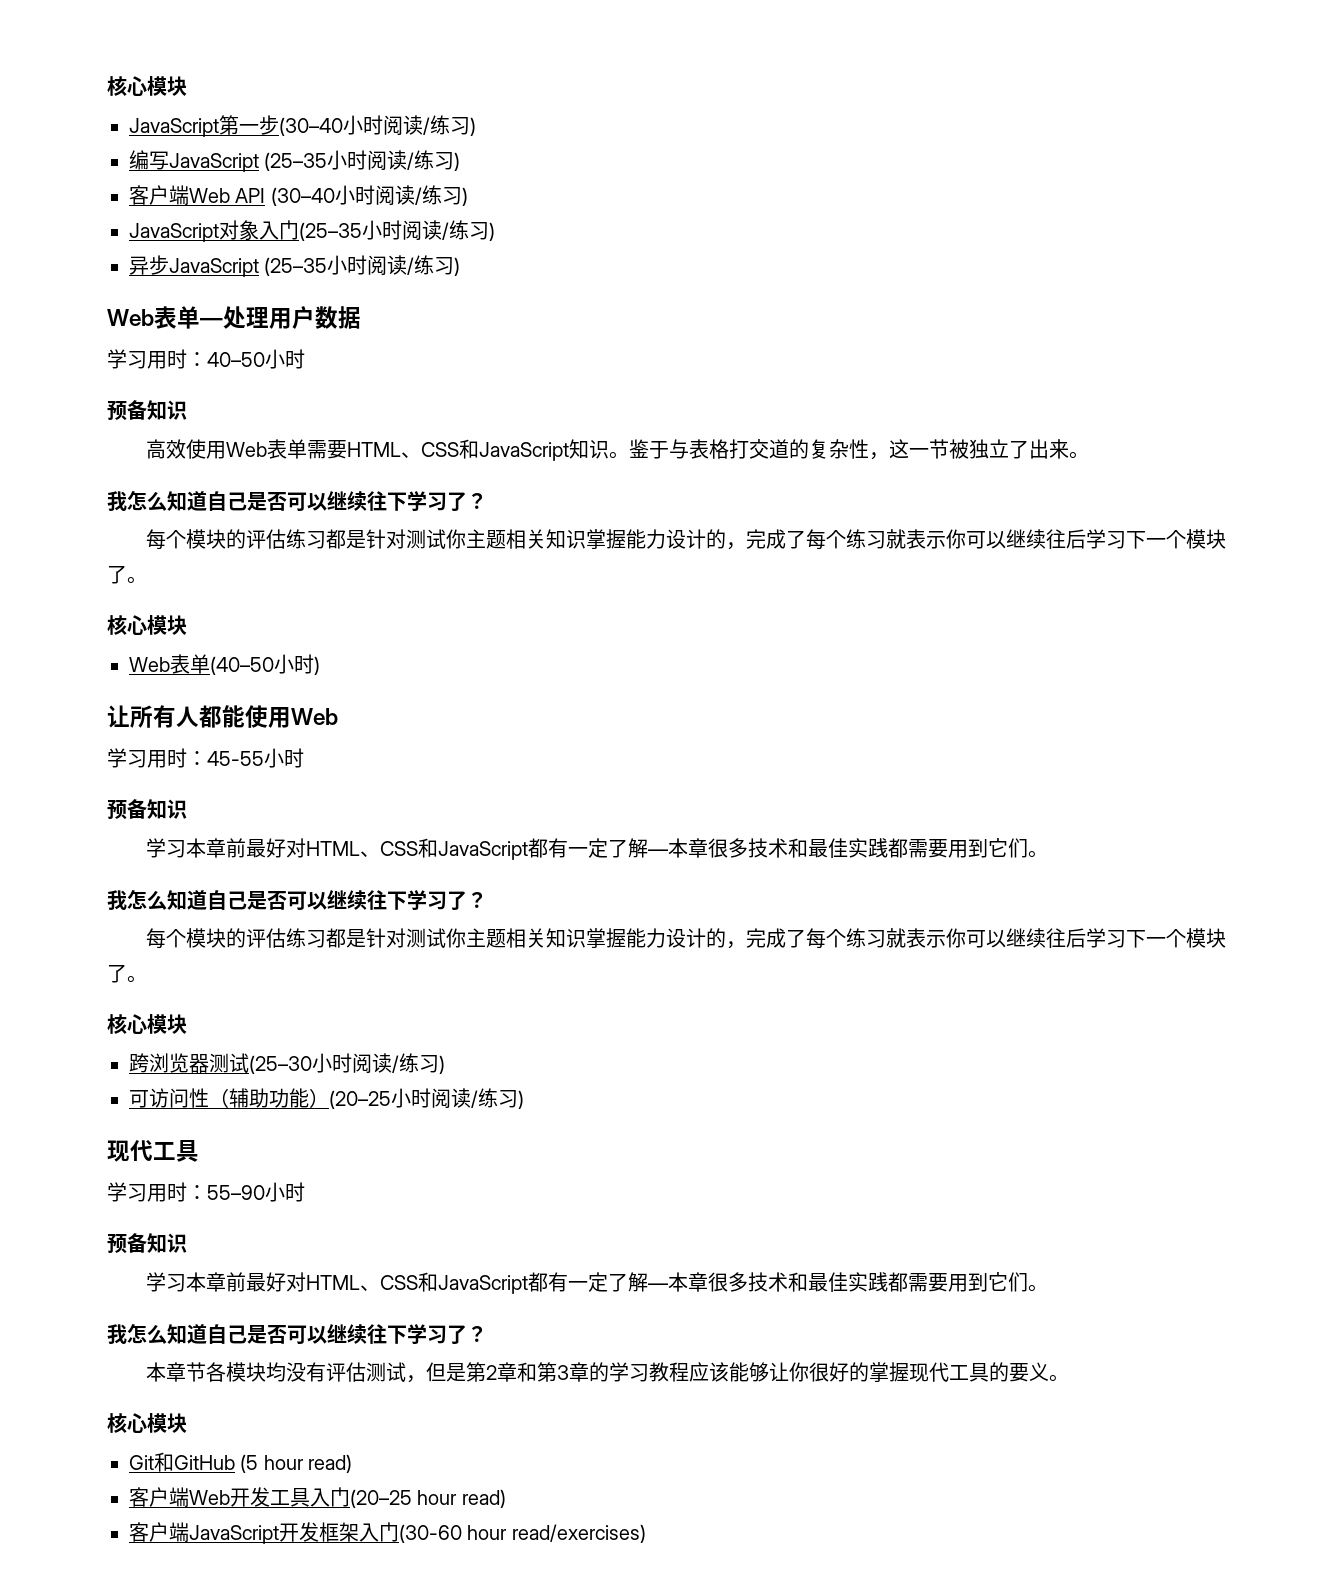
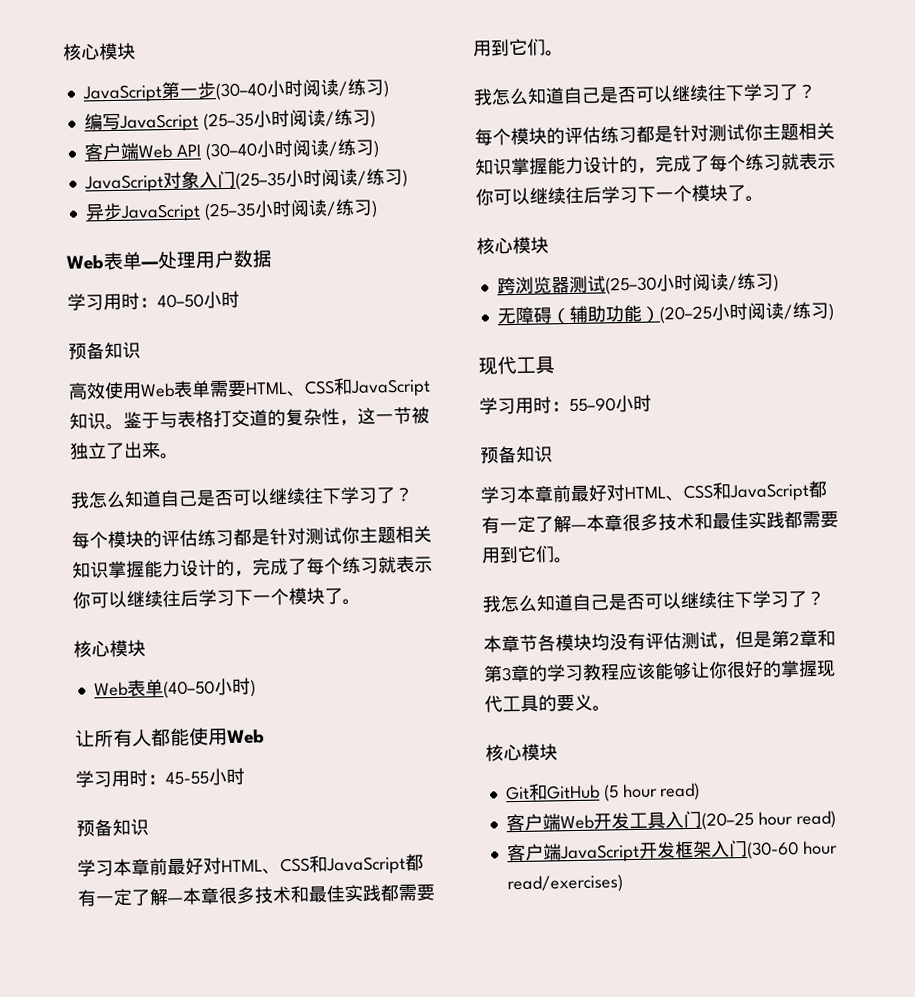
[129,1088,209,1108] 可访问性 -> [496,306,552,325] 无障碍

